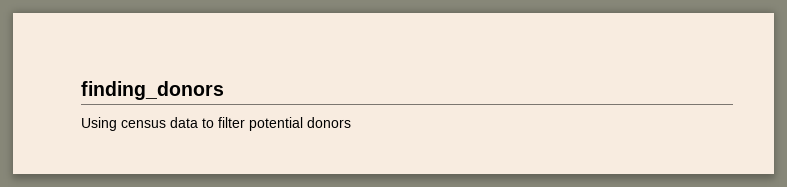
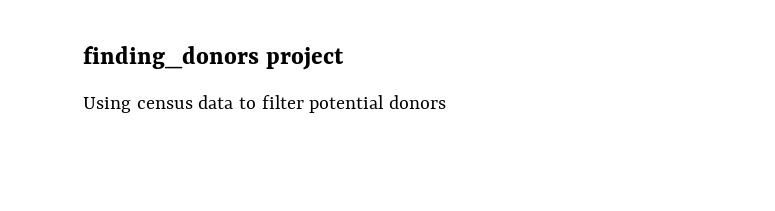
(224, 90) none -> [266,47,345,70] project

